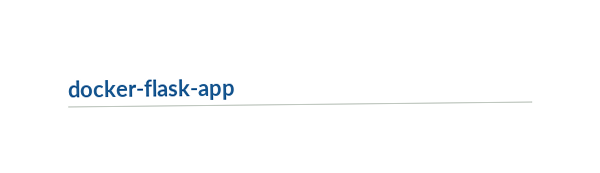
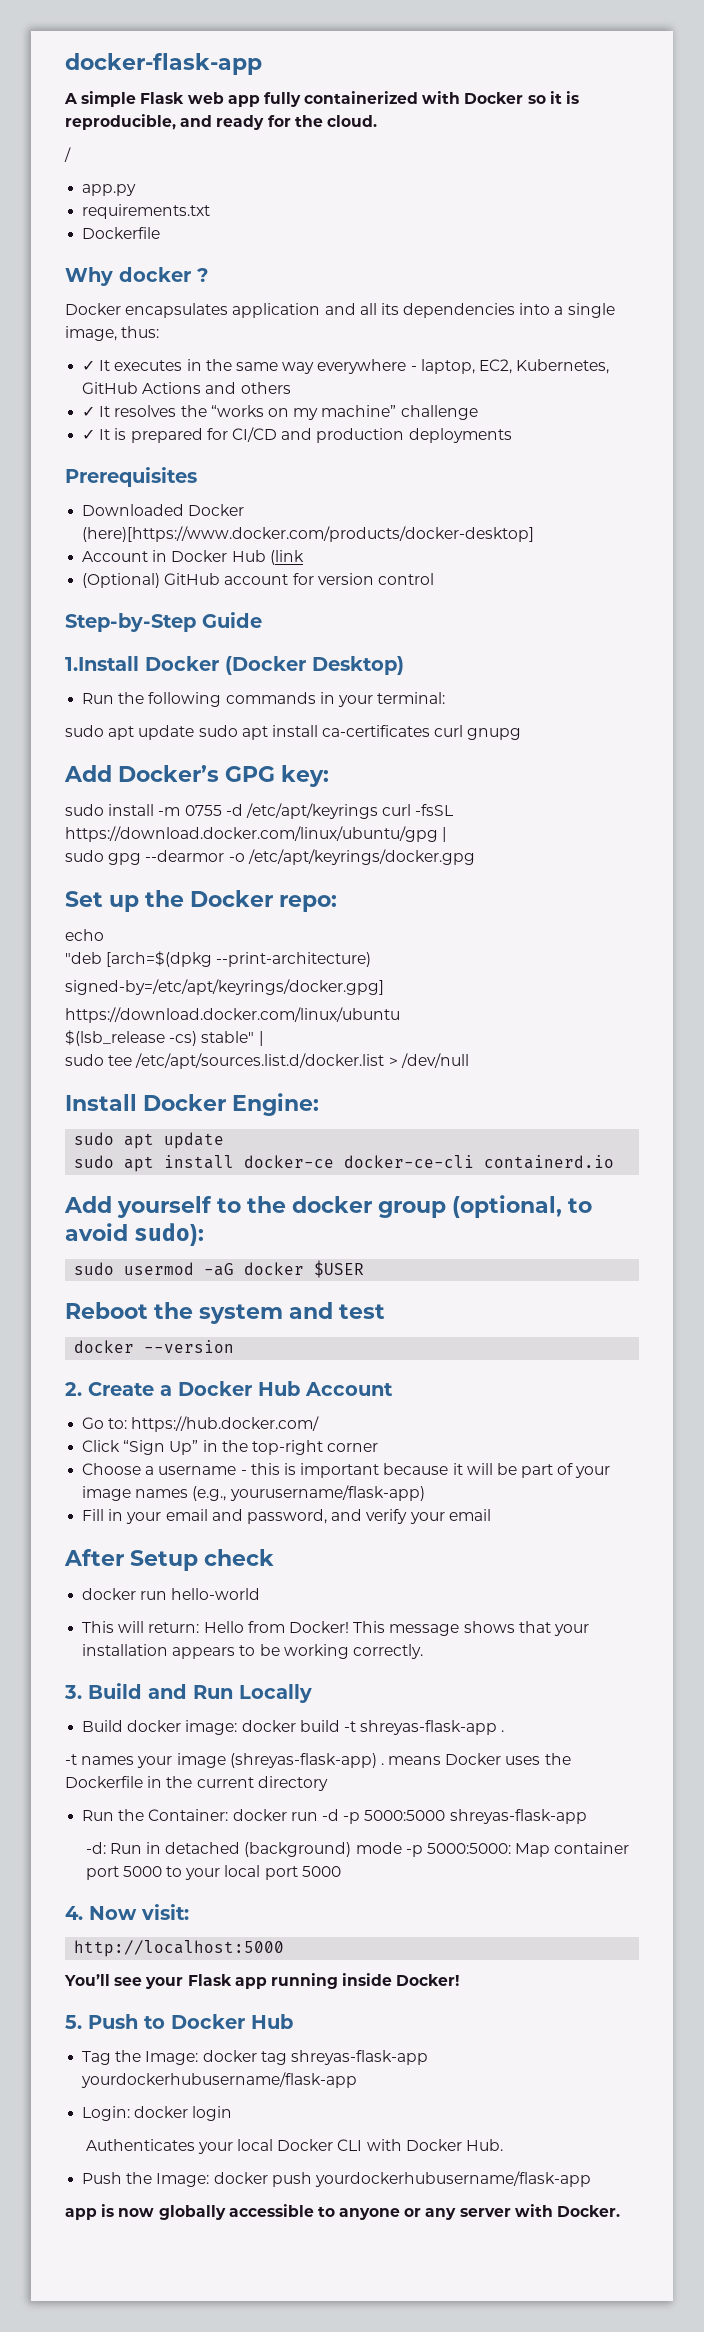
(236, 90) none -> [64,91,580,107] [65,114,377,130] [64,147,71,162] [82,184,137,196] [82,204,211,219] [82,227,161,239] [65,267,208,286] [65,303,615,318] [65,326,160,341] [82,359,610,374] [82,382,291,394] [82,405,478,420] [82,427,512,443] [65,467,197,487] [82,504,245,516] [82,526,535,542] [82,550,304,565] [82,573,434,588] [65,612,262,632] [65,656,404,675] [82,692,446,707] [65,725,522,740] [64,765,329,787] [65,803,454,819] [65,826,448,842] [65,849,475,865] [65,890,337,912] [65,929,104,941] [65,951,372,967] [65,979,384,995] [65,1007,400,1023] [65,1030,264,1046] [65,1053,469,1069] [65,1093,319,1116] [74,1132,225,1149] [74,1155,615,1172] [64,1195,592,1218] [65,1223,204,1246] [74,1260,365,1278] [65,1302,385,1324] [74,1340,235,1353] [65,1381,393,1396] [82,1416,320,1432] [82,1440,379,1455] [82,1463,611,1478] [82,1485,425,1501] [82,1509,491,1524] [64,1549,274,1571] [82,1588,261,1600] [82,1621,589,1636] [82,1644,423,1659] [64,1683,312,1703] [82,1720,505,1735] [65,1753,571,1768] [65,1776,328,1791] [82,1809,587,1824] [85,1842,630,1857] [85,1865,341,1880] [65,1904,189,1920] [74,1940,285,1957] [64,1973,460,1989] [65,2014,293,2029] [82,2050,428,2065] [81,2072,358,2088] [82,2106,233,2121] [85,2139,503,2154] [82,2171,591,2187] [65,2204,621,2220] // A simple Flask web app fully containerized with Docker so it is reproducible, and ready for the cloud. // / // app.py // requirements.txt // Dockerfile // Why docker ? // Docker encapsulates application and all its dependencies into a single image, thus: // ✓ It executes in the same way everywhere - laptop, EC2, Kubernetes, GitHub Actions and others // ✓ It resolves the “works on my machine” challenge // ✓ It is prepared for CI/CD and production deployments // Prerequisites // Downloaded Docker (here)[https://www.docker.com/products/docker-desktop] // Account in Docker Hub (link // (Optional) GitHub account for version control // Step-by-Step Guide // 1.Install Docker (Docker Desktop) // Run the following commands in your terminal: // sudo apt update sudo apt install ca-certificates curl gnupg // Add Docker’s GPG key: // sudo install -m 0755 -d /etc/apt/keyrings curl -fsSL https://download.docker.com/linux/ubuntu/gpg | // sudo gpg --dearmor -o /etc/apt/keyrings/docker.gpg // Set up the Docker repo: // echo // "deb [arch=$(dpkg --print-architecture) // signed-by=/etc/apt/keyrings/docker.gpg] // https://download.docker.com/linux/ubuntu // $(lsb_release -cs) stable" | // sudo tee /etc/apt/sources.list.d/docker.list > /dev/null // Install Docker Engine: // sudo apt update // sudo apt install docker-ce docker-ce-cli containerd.io // Add yourself to the docker group (optional, to avoid sudo): // sudo usermod -aG docker $USER // Reboot the system and test // docker --version // 2. Create a Docker Hub Account // Go to: https://hub.docker.com/ // Click “Sign Up” in the top-right corner // Choose a username - this is important because it will be part of your image names (e.g., yourusername/flask-app) // Fill in your email and password, and verify your email // After Setup check // docker run hello-world // This will return: Hello from Docker! This message shows that your installation appears to be working correctly. // 3. Build and Run Locally // Build docker image: docker build -t shreyas-flask-app . // -t names your image (shreyas-flask-app) . means Docker uses the Dockerfile in the current directory // Run the Container: docker run -d -p 5000:5000 shreyas-flask-app // -d: Run in detached (background) mode -p 5000:5000: Map container port 5000 to your local port 5000 // 4. Now visit: // http://localhost:5000 // You’ll see your Flask app running inside Docker! // 5. Push to Docker Hub // Tag the Image: docker tag shreyas-flask-app yourdockerhubusername/flask-app // Login: docker login // Authenticates your local Docker CLI with Docker Hub. // Push the Image: docker push yourdockerhubusername/flask-app // app is now globally accessible to anyone or any server with Docker.

